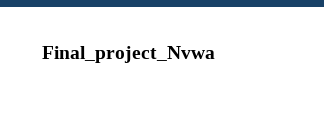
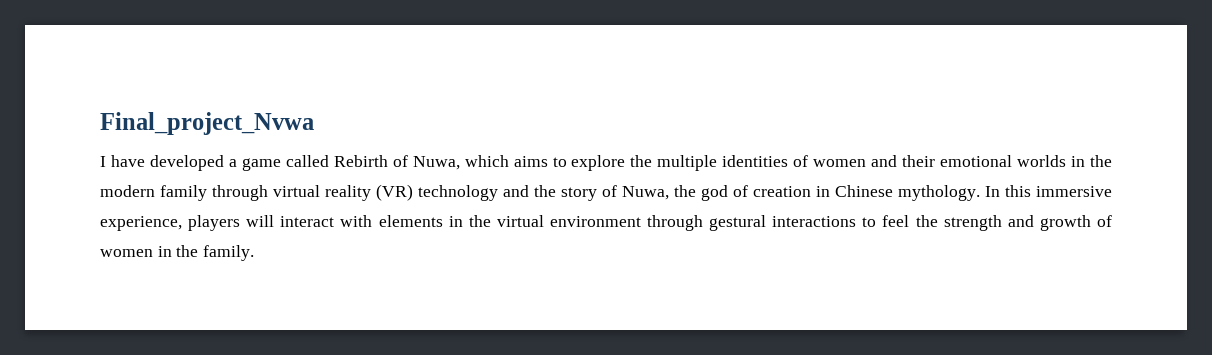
(215, 54) none -> [100,155,1113,171] [100,184,1112,201] [100,215,1112,231] [100,245,255,261] // I have developed a game called Rebirth of Nuwa, which aims to explore the multiple identities of women and their emotional worlds in the modern family through virtual reality (VR) technology and the story of Nuwa, the god of creation in Chinese mythology. In this immersive experience, players will interact with elements in the virtual environment through gestural interactions to feel the strength and growth of women in the family.

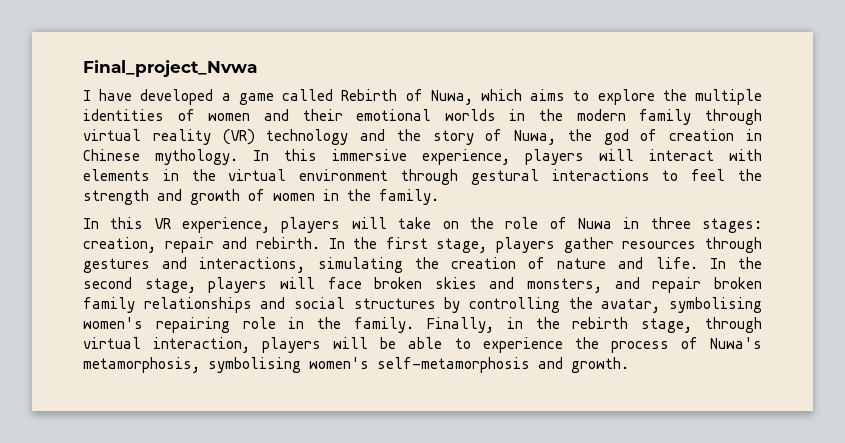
(255, 253) none -> [83,217,762,233] [83,237,762,253] [83,257,762,273] [83,277,762,293] [83,297,762,313] [83,317,762,333] [83,337,762,353] [83,357,629,373] // In this VR experience, players will take on the role of Nuwa in three stages: creation, repair and rebirth. In the first stage, players gather resources through gestures and interactions, simulating the creation of nature and life. In the second stage, players will face broken skies and monsters, and repair broken family relationships and social structures by controlling the avatar, symbolising women's repairing role in the family. Finally, in the rebirth stage, through virtual interaction, players will be able to experience the process of Nuwa's metamorphosis, symbolising women's self-metamorphosis and growth.

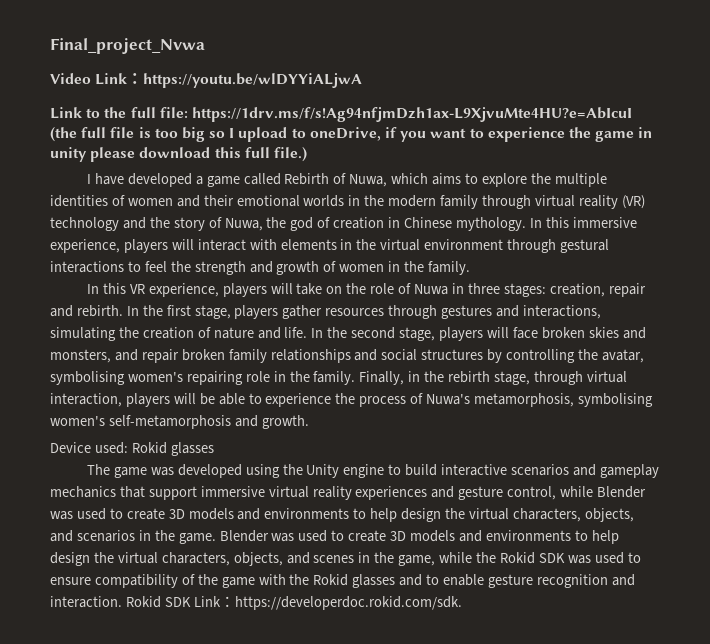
(257, 68) none -> [50,73,363,88] [50,107,632,122] [50,127,653,142] [50,147,307,162] // Video Link：https://youtu.be/wlDYYiALjwA // Link to the full file: https://1drv.ms/f/s!Ag94nfjmDzh1ax-L9XjvuMte4HU?e=AbIcuI (the full file is too big so I upload to oneDrive, if you want to experience the game in unity please download this full file.)
(629, 365) none -> [50,442,214,456] [86,464,659,478] [50,486,647,500] [50,508,634,522] [50,530,619,544] [50,552,641,566] [50,574,635,588] [50,596,462,610] // Device used: Rokid glasses // The game was developed using the Unity engine to build interactive scenarios and gameplay mechanics that support immersive virtual reality experiences and gesture control, while Blender was used to create 3D models and environments to help design the virtual characters, objects, and scenarios in the game. Blender was used to create 3D models and environments to help design the virtual characters, objects, and scenes in the game, while the Rokid SDK was used to ensure compatibility of the game with the Rokid glasses and to enable gesture recognition and interaction. Rokid SDK Link：https://developerdoc.rokid.com/sdk.

